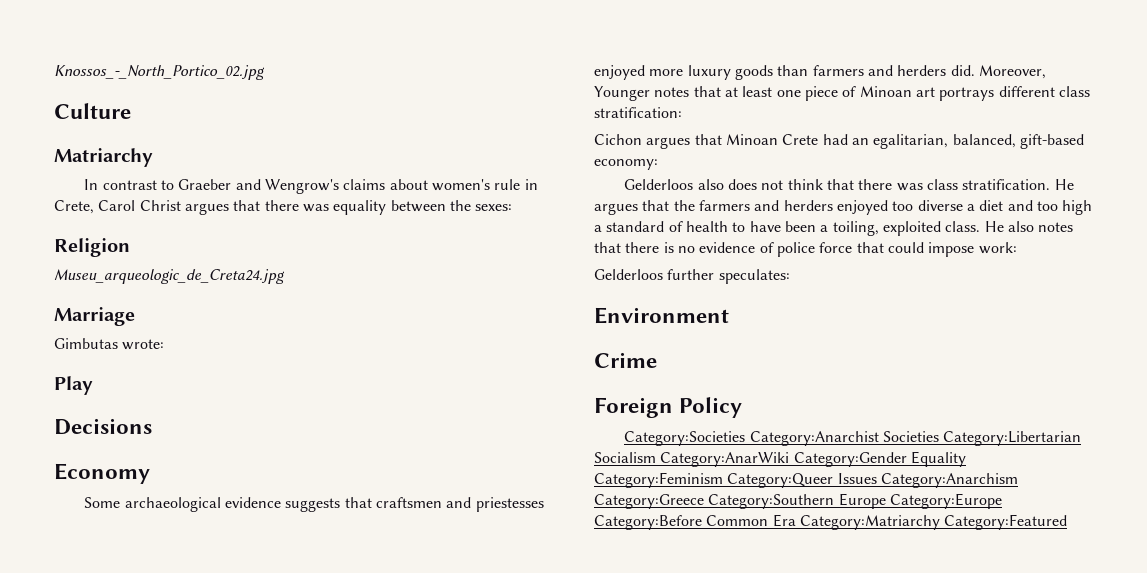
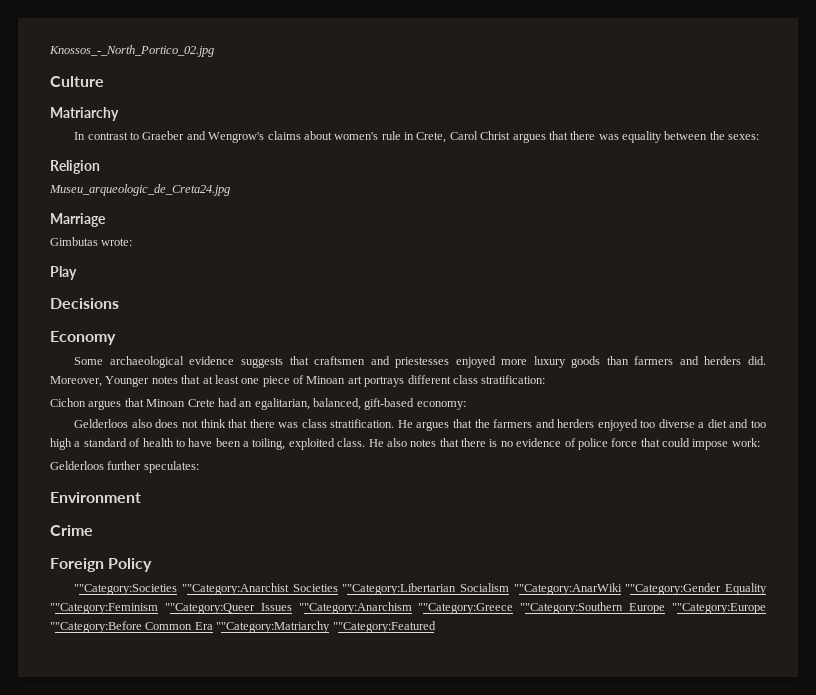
[624,431,1082,446] [594,451,966,467] [594,472,1018,488] [594,493,1002,509] [594,514,1068,530] Category:Societies Category:Anarchist Societies Category:Libertarian Socialism Category:AnarWiki Category:Gender Equality Category:Feminism Category:Queer Issues Category:Anarchism Category:Greece Category:Southern Europe Category:Europe Category:Before Common Era Category:Matriarchy Category:Featured -> [74,583,767,595] [50,602,766,614] [50,621,436,633] ""Category:Societies ""Category:Anarchist Societies ""Category:Libertarian Socialism ""Category:AnarWiki ""Category:Gender Equality ""Category:Feminism ""Category:Queer Issues ""Category:Anarchism ""Category:Greece ""Category:Southern Europe ""Category:Europe ""Category:Before Common Era ""Category:Matriarchy ""Category:Featured

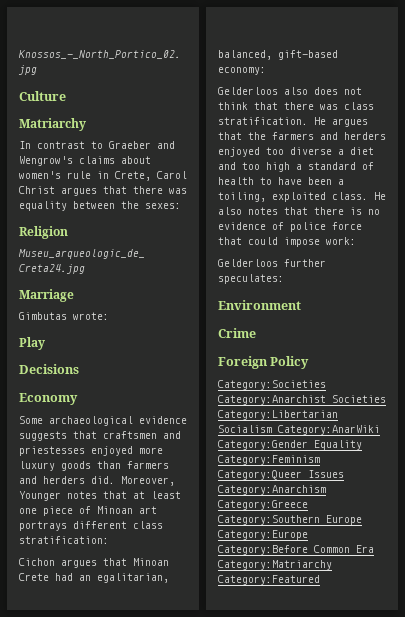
[74,583,767,595] [50,602,766,614] [50,621,436,633] ""Category:Societies ""Category:Anarchist Societies ""Category:Libertarian Socialism ""Category:AnarWiki ""Category:Gender Equality ""Category:Feminism ""Category:Queer Issues ""Category:Anarchism ""Category:Greece ""Category:Southern Europe ""Category:Europe ""Category:Before Common Era ""Category:Matriarchy ""Category:Featured -> [218,380,326,390] [218,395,386,405] [218,410,338,420] [218,425,380,435] [218,440,362,450] [218,455,320,465] [218,470,344,480] [218,485,326,495] [218,500,308,510] [218,515,362,525] [218,530,308,540] [218,545,374,555] [218,560,332,570] [218,575,320,585] Category:Societies Category:Anarchist Societies Category:Libertarian Socialism Category:AnarWiki Category:Gender Equality Category:Feminism Category:Queer Issues Category:Anarchism Category:Greece Category:Southern Europe Category:Europe Category:Before Common Era Category:Matriarchy Category:Featured

